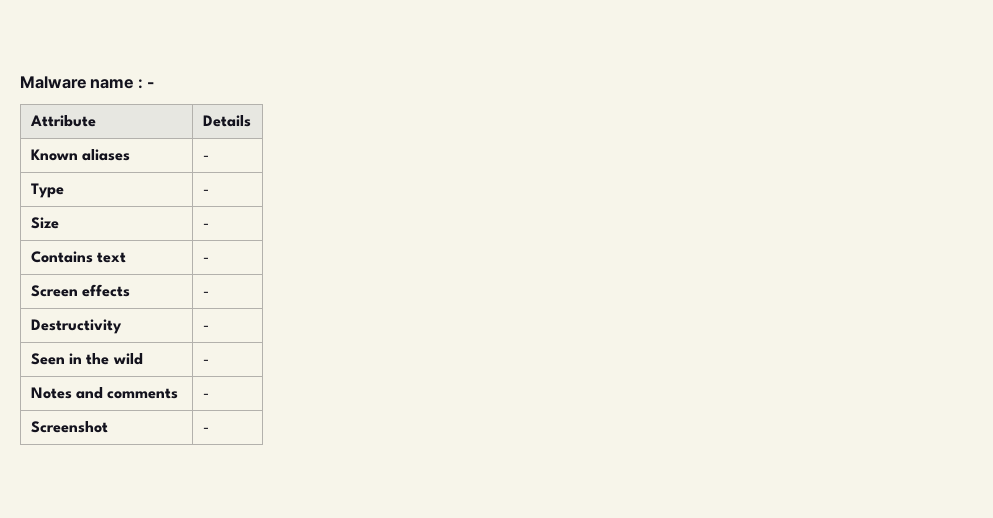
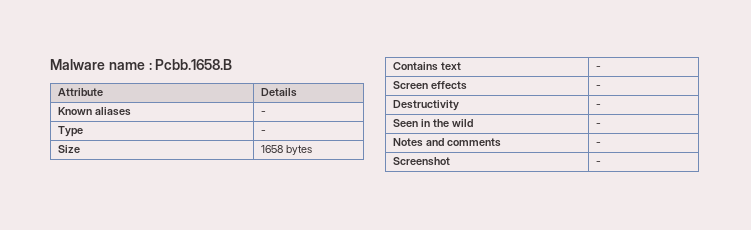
[147,82,155,88] - -> [155,59,233,70] Pcbb.1658.B
[202,223,209,228] - -> [260,145,312,155] 1658 bytes

